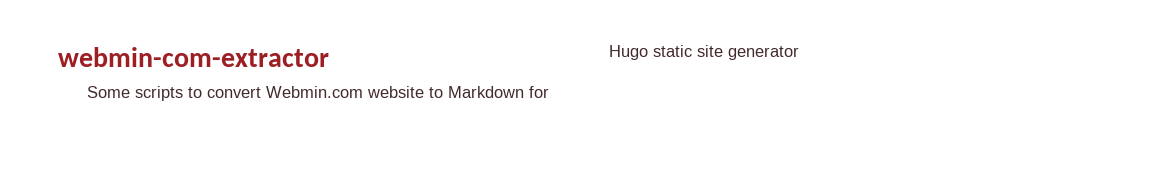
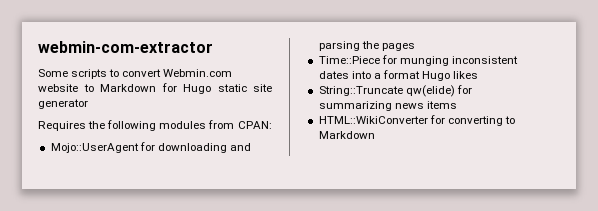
(799, 53) none -> [38,120,272,131] [50,142,251,153] [318,41,415,51] [318,55,518,66] [318,70,479,81] [318,85,472,97] [318,101,457,111] [318,115,515,126] [318,131,375,139] // Requires the following modules from CPAN: // Mojo::UserAgent for downloading and parsing the pages // Time::Piece for munging inconsistent dates into a format Hugo likes // String::Truncate qw(elide) for summarizing news items // HTML::WikiConverter for converting to Markdown

